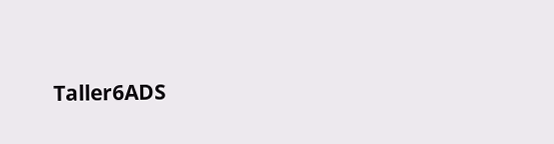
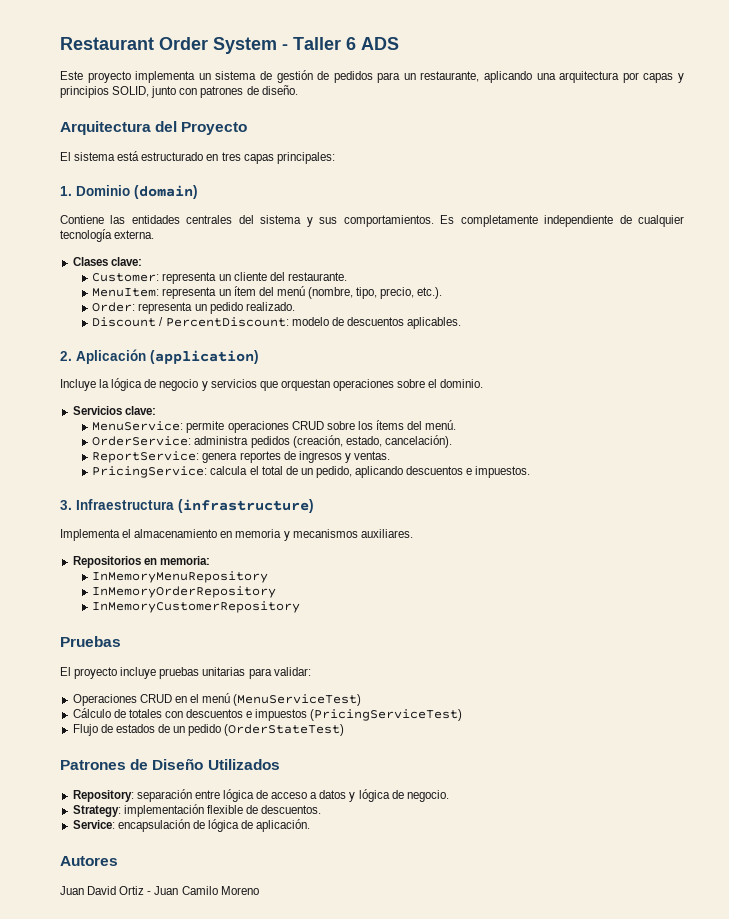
[53,83,167,101] Taller6ADS -> [60,37,399,54] [60,70,684,83] [60,85,298,98] [60,121,248,135] [60,151,335,164] [60,185,198,199] [60,215,684,227] [60,229,155,242] [72,257,142,266] [92,272,347,284] [92,286,443,299] [92,302,295,314] [92,317,461,329] [60,349,259,364] [60,378,484,391] [72,406,156,415] [92,420,457,433] [92,435,452,448] [92,451,390,463] [92,466,531,478] [60,499,314,513] [60,529,413,541] [72,556,210,568] [92,571,269,583] [92,586,277,598] [92,601,301,613] [60,636,121,647] [60,667,311,679] [72,693,362,706] [72,708,463,721] [72,724,345,736] [60,758,280,770] [72,789,449,802] [72,804,322,817] [72,819,311,832] [60,856,118,866] [60,886,259,895] Restaurant Order System - Taller 6 ADS // Este proyecto implementa un sistema de gestión de pedidos para un restaurante, aplicando una arquitectura por capas y principios SOLID, junto con patrones de diseño. // Arquitectura del Proyecto // El sistema está estructurado en tres capas principales: // 1. Dominio (domain) // Contiene las entidades centrales del sistema y sus comportamientos. Es completamente independiente de cualquier tecnología externa. // Clases clave: // Customer: representa un cliente del restaurante. // MenuItem: representa un ítem del menú (nombre, tipo, precio, etc.). // Order: representa un pedido realizado. // Discount / PercentDiscount: modelo de descuentos aplicables. // 2. Aplicación (application) // Incluye la lógica de negocio y servicios que orquestan operaciones sobre el dominio. // Servicios clave: // MenuService: permite operaciones CRUD sobre los ítems del menú. // OrderService: administra pedidos (creación, estado, cancelación). // ReportService: genera reportes de ingresos y ventas. // PricingService: calcula el total de un pedido, aplicando descuentos e impuestos. // 3. Infraestructura (infrastructure) // Implementa el almacenamiento en memoria y mecanismos auxiliares. // Repositorios en memoria: // InMemoryMenuRepository // InMemoryOrderRepository // InMemoryCustomerRepository // Pruebas // El proyecto incluye pruebas unitarias para validar: // Operaciones CRUD en el menú (MenuServiceTest) // Cálculo de totales con descuentos e impuestos (PricingServiceTest) // Flujo de estados de un pedido (OrderStateTest) // Patrones de Diseño Utilizados // Repository: separación entre lógica de acceso a datos y lógica de negocio. // Strategy: implementación flexible de descuentos. // Service: encapsulación de lógica de aplicación. // Autores // Juan David Ortiz - Juan Camilo Moreno

